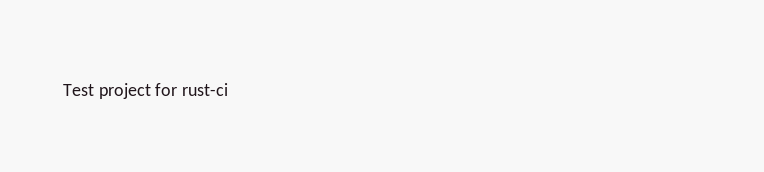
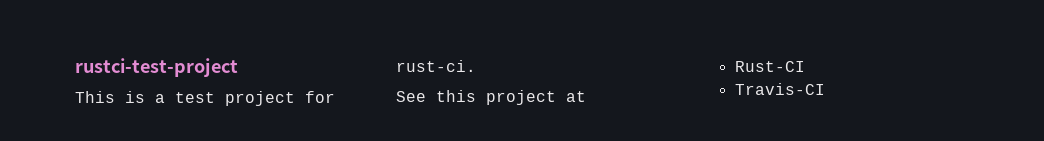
[63,83,229,99] Test project for rust-ci -> [75,58,238,77] [75,91,335,106] [396,60,476,72] [396,90,586,105] [734,61,805,72] [734,83,825,95] rustci-test-project // This is a test project for rust-ci. // See this project at // Rust-CI // Travis-CI

